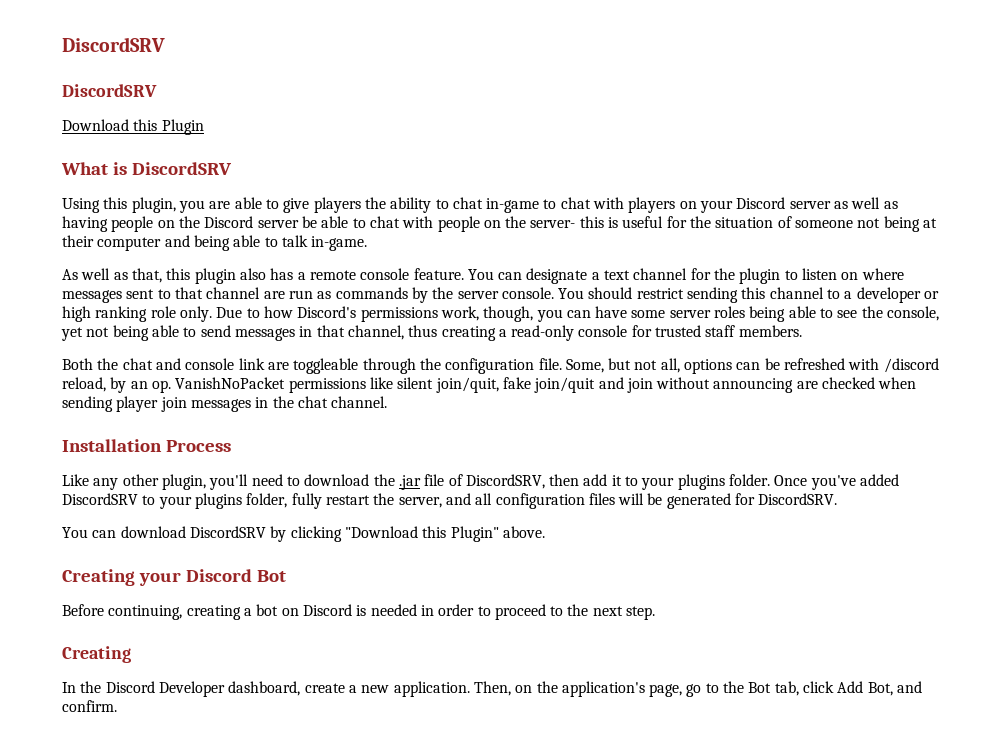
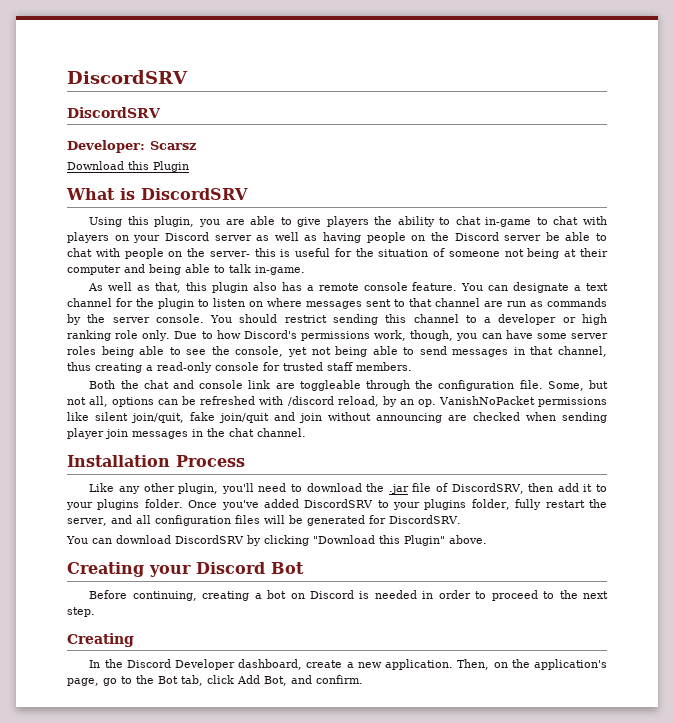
(157, 90) none -> [67,140,196,153] // Developer: Scarsz

